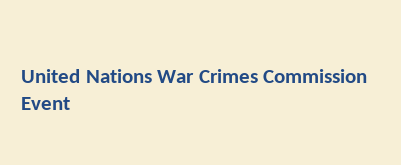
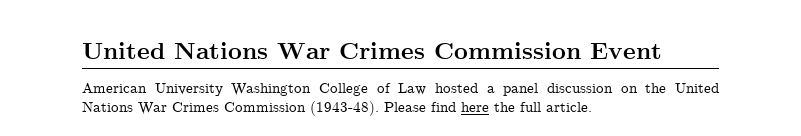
(70, 103) none -> [82,83,719,96] [82,101,592,116] // American University Washington College of Law hosted a panel discussion on the United Nations War Crimes Commission (1943-48). Please find here the full article.

